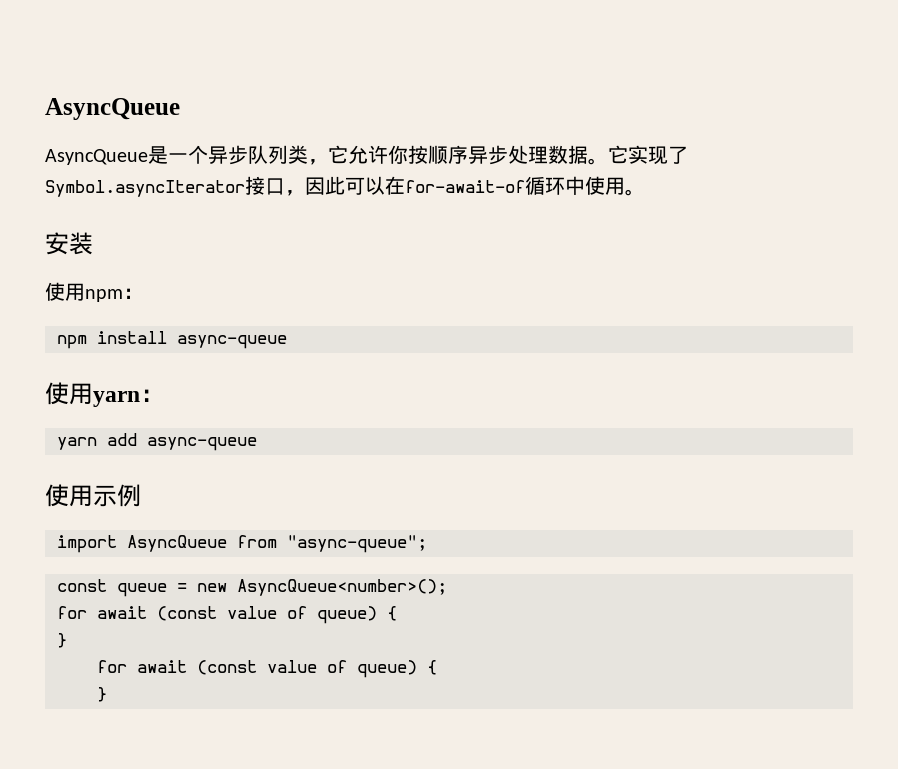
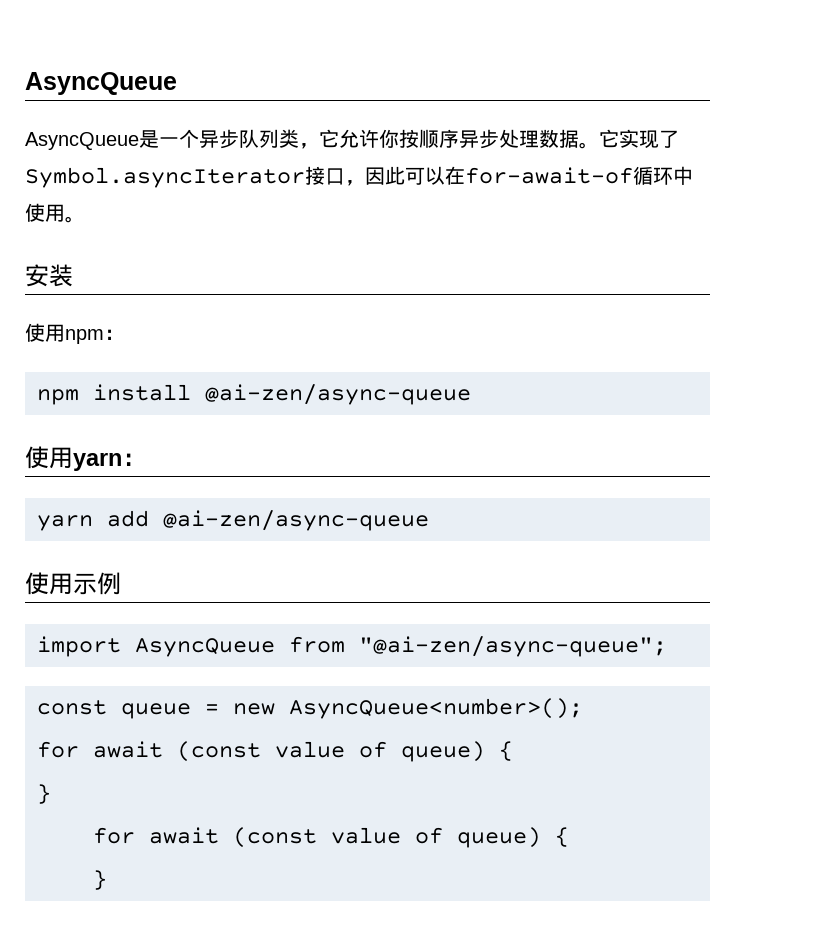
[177,335,287,349] async-queue -> [205,384,471,405] @ai-zen/async-queue
[147,437,257,451] async-queue -> [163,510,429,531] @ai-zen/async-queue
[287,535,427,553] "async-queue"; -> [359,636,667,657] "@ai-zen/async-queue";

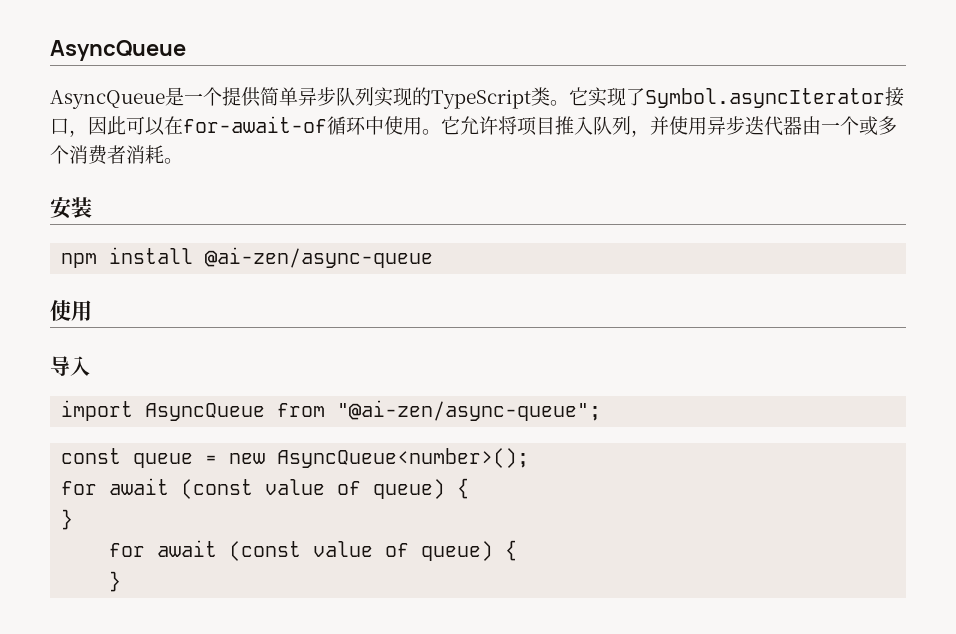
[199,129,579,149] 异步队列类，它允许你按顺序异步处理数据 -> [222,87,550,109] 提供简单异步队列实现的TypeScript类
(85, 219) none -> [441,116,897,137] [50,145,183,165] 它允许将项目推入队列，并使用异步迭代器由一个或多个消费者消耗。
[25,323,124,344] // 使用npm： -> (92, 207) none
[73,453,146,471] [37,510,429,531] [25,572,121,595] yarn： // yarn add @ai-zen/async-queue // 使用示例 -> [50,356,90,376] // 导入

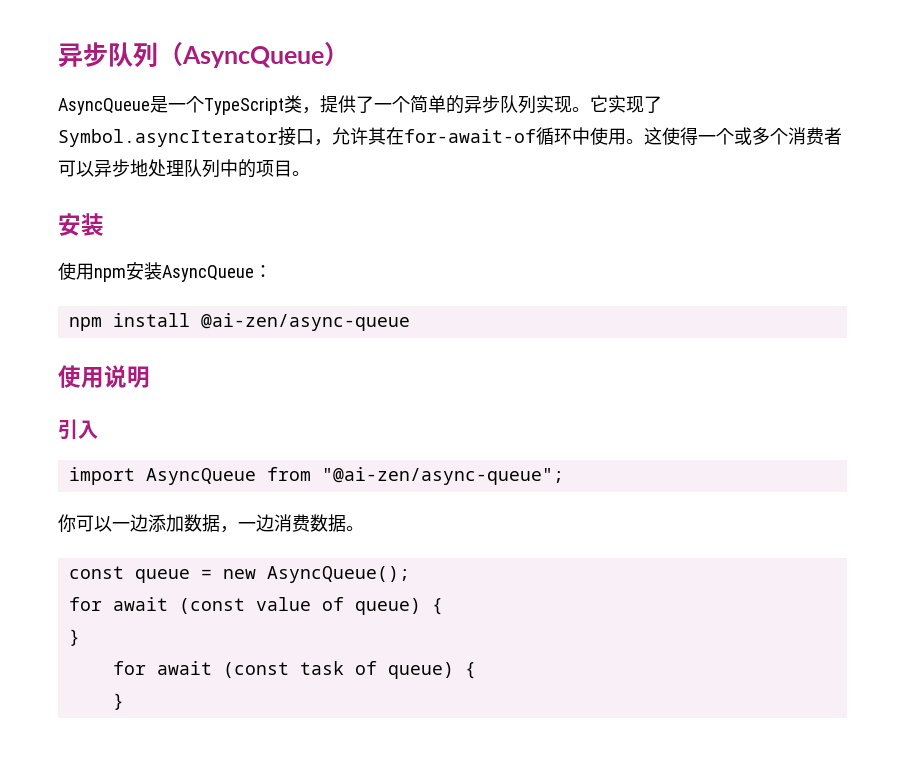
[50,40,186,61] AsyncQueue -> [58,42,349,68] 异步队列（AsyncQueue）
[222,87,298,107] 提供简单 -> [204,95,464,115] TypeScript类，提供了一个简单的
[412,87,550,109] 的TypeScript类 -> (572, 104) none
[88,116,165,136] 因此可以 -> [332,127,386,145] 允许其
[441,116,897,137] [50,145,183,165] [50,197,92,219] 它允许将项目推入队列，并使用异步迭代器由一个或多个消费者消耗。 // 安装 -> [644,127,842,145] [58,159,310,178] [58,213,104,236] [58,262,272,282] 这使得一个或多个消费者可以异步地处理队列中的项目。 // 安装 // 使用npm安装AsyncQueue：
[50,356,70,376] // 导 -> [104,365,150,388] [58,419,78,440] 说明 // 引
(602, 410) none -> [58,514,364,533] // 你可以一边添加数据，一边消费数据。
[277,448,530,468] AsyncQueue<number>(); -> [266,566,410,583] AsyncQueue();
[313,541,374,557] value -> [299,661,344,675] task

